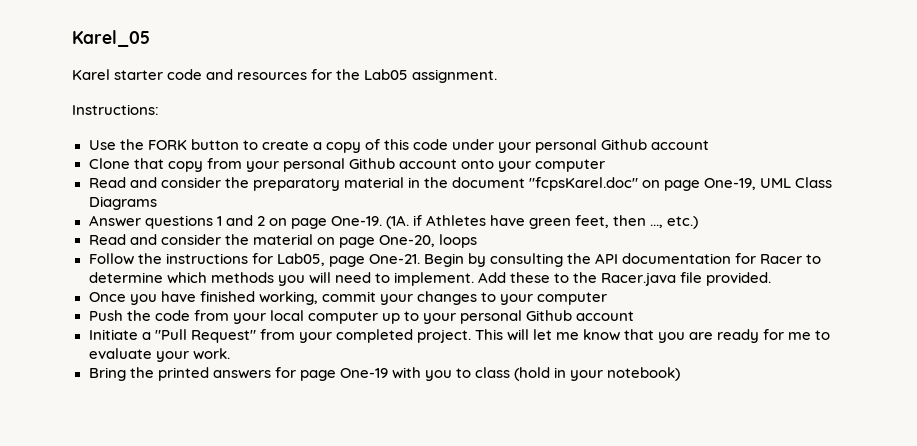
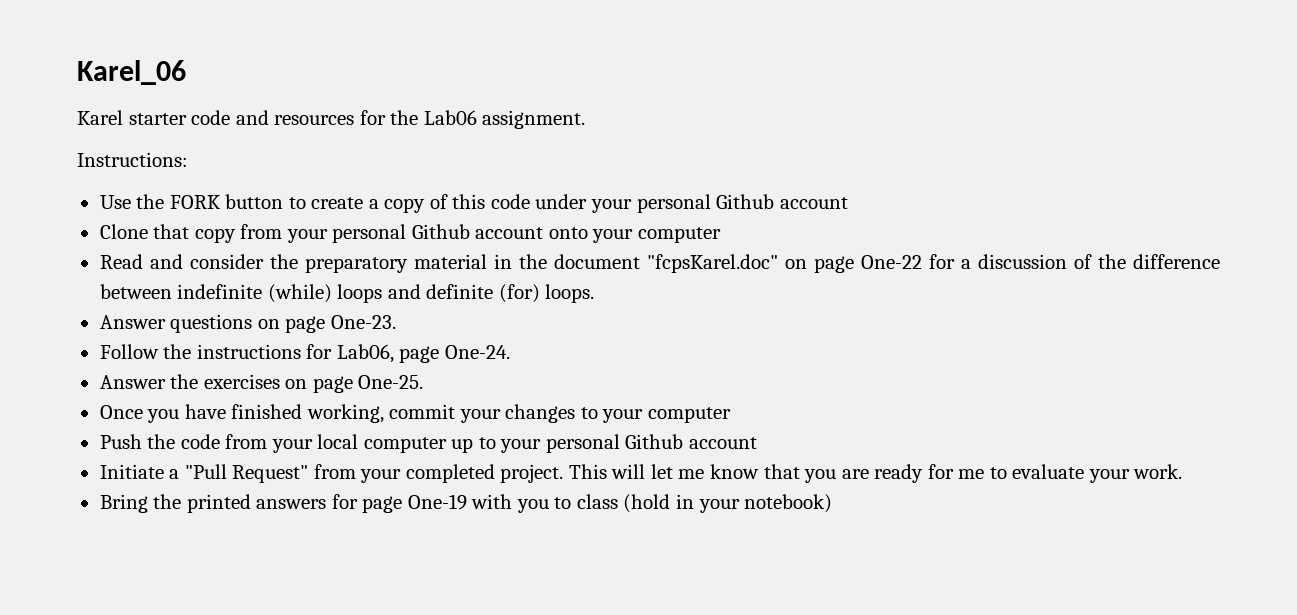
[72,30,150,47] Karel_05 -> [77,60,186,85] Karel_06
[364,69,409,80] Lab05 -> [423,110,477,125] Lab06
[704,177,833,190] [88,196,157,210] [88,215,699,229] [88,234,477,248] [88,253,822,267] [88,272,772,286] One-19, UML Class Diagrams // Answer questions 1 and 2 on page One-19. (1A. if Athletes have green feet, then ..., etc.) // Read and consider the material on page One-20, loops // Follow the instructions for Lab05, page One-21. Begin by consulting the API documentation for Racer to determine which methods you will need to implement. Add these to the Racer.java file provided. -> [860,254,1220,269] [99,284,595,303] [99,314,396,333] [99,344,510,363] [99,374,424,393] One-22 for a discussion of the difference between indefinite (while) loops and definite (for) loops. // Answer questions on page One-23. // Follow the instructions for Lab06, page One-24. // Answer the exercises on page One-25.

